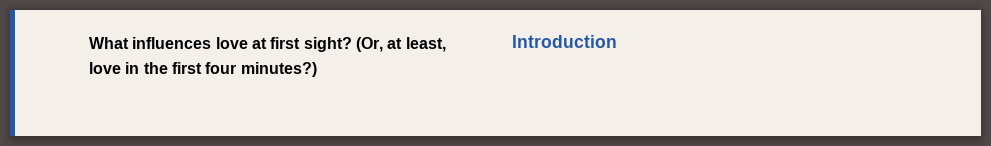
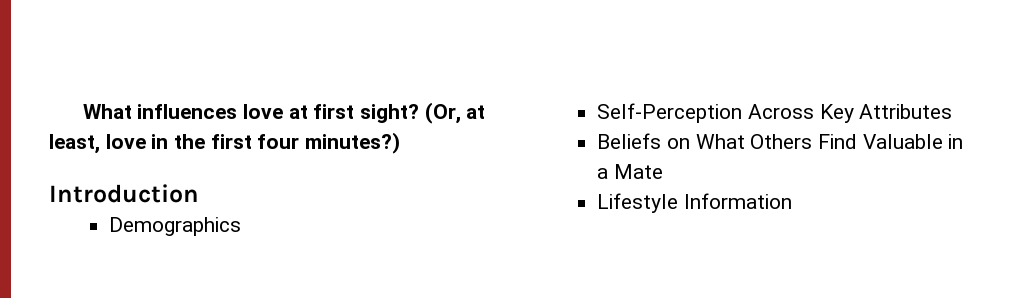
(617, 41) none -> [109,217,242,236] [597,103,953,123] [597,133,964,149] [597,164,663,179] [597,193,792,213] // Demographics // Self-Perception Across Key Attributes // Beliefs on What Others Find Valuable in a Mate // Lifestyle Information

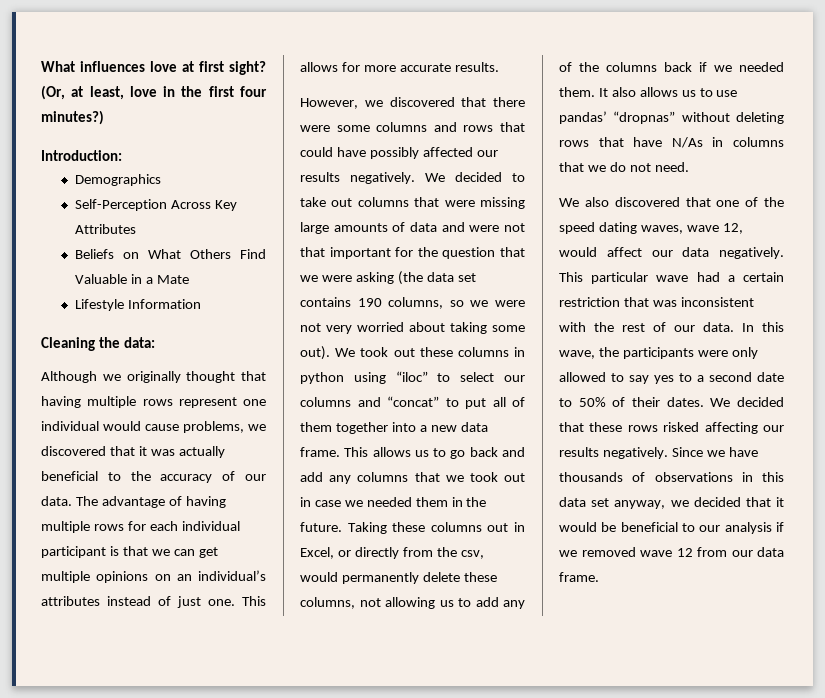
[49,184,199,203] Introduction -> [41,150,122,161] Introduction:
(792, 201) none -> [41,337,156,351] [41,371,266,383] [41,396,266,408] [41,421,266,433] [41,446,225,458] [41,471,266,483] [41,496,226,508] [41,521,240,533] [41,546,218,558] [41,570,266,583] [41,596,266,608] [300,62,499,72] [300,97,525,109] [300,122,525,132] [300,147,498,159] [300,172,525,184] [300,197,525,209] [300,222,525,234] [300,247,525,259] [300,271,476,285] [300,297,525,309] [300,322,525,334] [300,346,525,360] [300,371,525,384] [300,396,525,409] [300,422,488,434] [300,447,525,459] [300,472,525,484] [300,497,487,507] [300,522,525,534] [300,547,484,559] [300,572,497,584] [300,597,525,609] [559,62,784,72] [559,87,738,97] [559,111,784,124] [559,137,784,148] [559,162,689,172] [559,197,784,207] [559,222,743,234] [559,247,784,259] [559,272,784,284] [559,297,754,307] [559,322,784,332] [559,347,758,359] [559,372,784,384] [559,397,784,407] [559,422,784,434] [559,447,758,459] [559,472,784,482] [559,497,784,509] [559,522,784,534] [559,547,784,557] [559,572,599,582] // Cleaning the data: // Although we originally thought that having multiple rows represent one individual would cause problems, we discovered that it was actually beneficial to the accuracy of our data. The advantage of having multiple rows for each individual participant is that we can get multiple opinions on an individual’s attributes instead of just one. This allows for more accurate results. // However, we discovered that there were some columns and rows that could have possibly affected our results negatively. We decided to take out columns that were missing large amounts of data and were not that important for the question that we were asking (the data set contains 190 columns, so we were not very worried about taking some out). We took out these columns in python using “iloc” to select our columns and “concat” to put all of them together into a new data frame. This allows us to go back and add any columns that we took out in case we needed them in the future. Taking these columns out in Excel, or directly from the csv, would permanently delete these columns, not allowing us to add any of the columns back if we needed them. It also allows us to use pandas’ “dropnas” without deleting rows that have N/As in columns that we do not need. // We also discovered that one of the speed dating waves, wave 12, would affect our data negatively. This particular wave had a certain restriction that was inconsistent with the rest of our data. In this wave, the participants were only allowed to say yes to a second date to 50% of their dates. We decided that these rows risked affecting our results negatively. Since we have thousands of observations in this data set anyway, we decided that it would be beneficial to our analysis if we removed wave 12 from our data frame.

